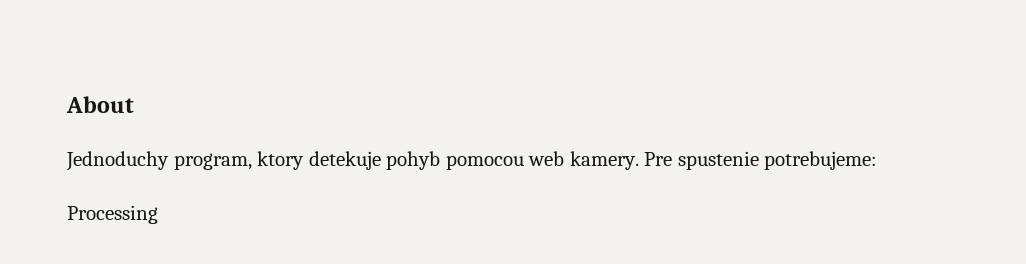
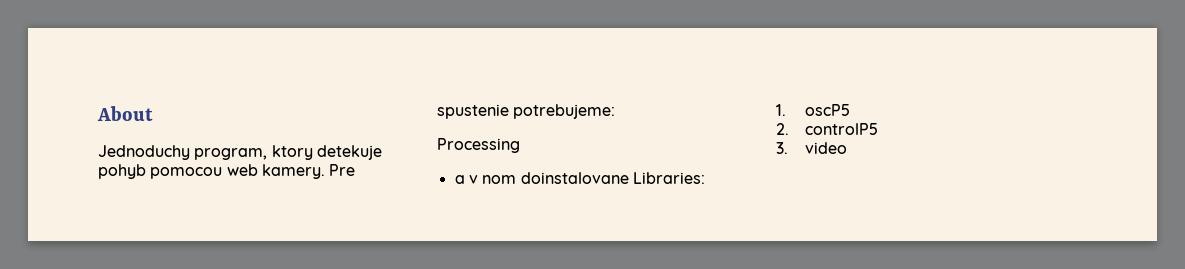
(158, 214) none -> [454,172,705,184] [776,104,851,116] [776,123,879,135] [776,142,848,154] // a v nom doinstalovane Libraries: // 1. oscP5 // 2. controlP5 // 3. video

